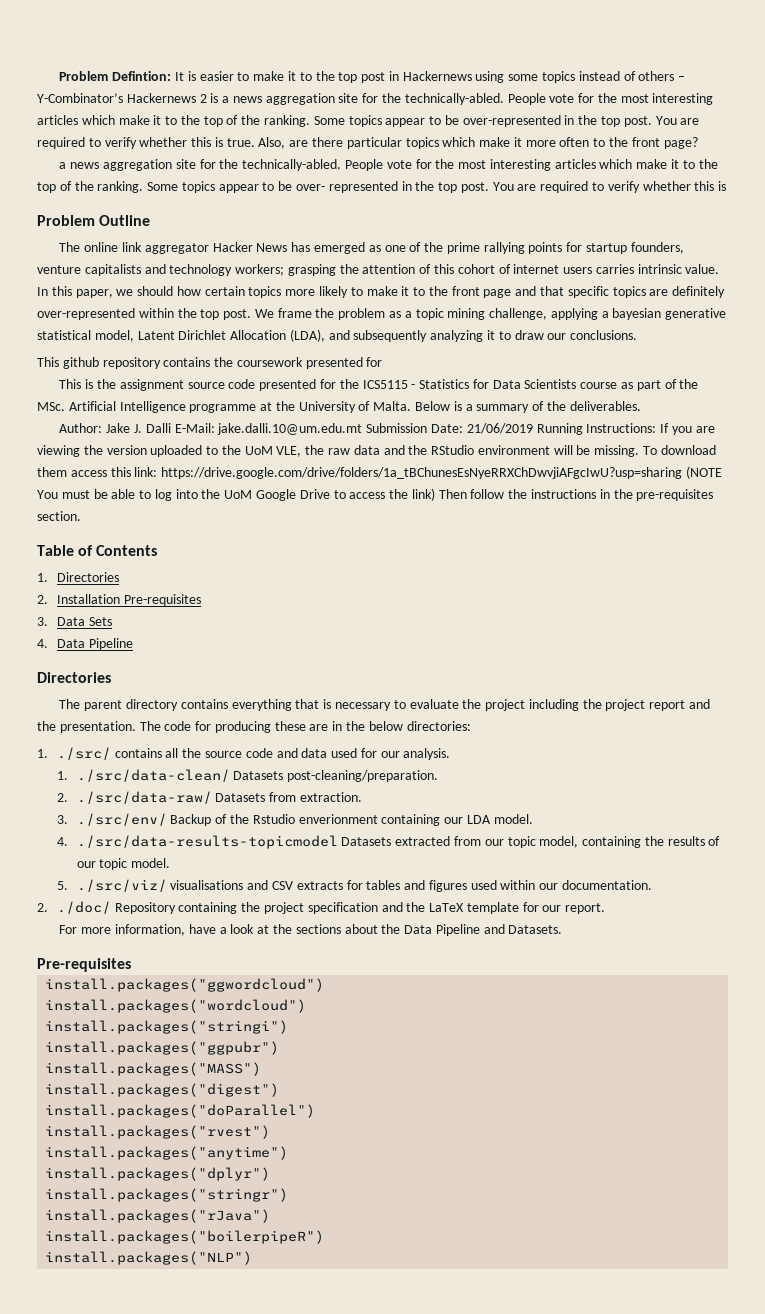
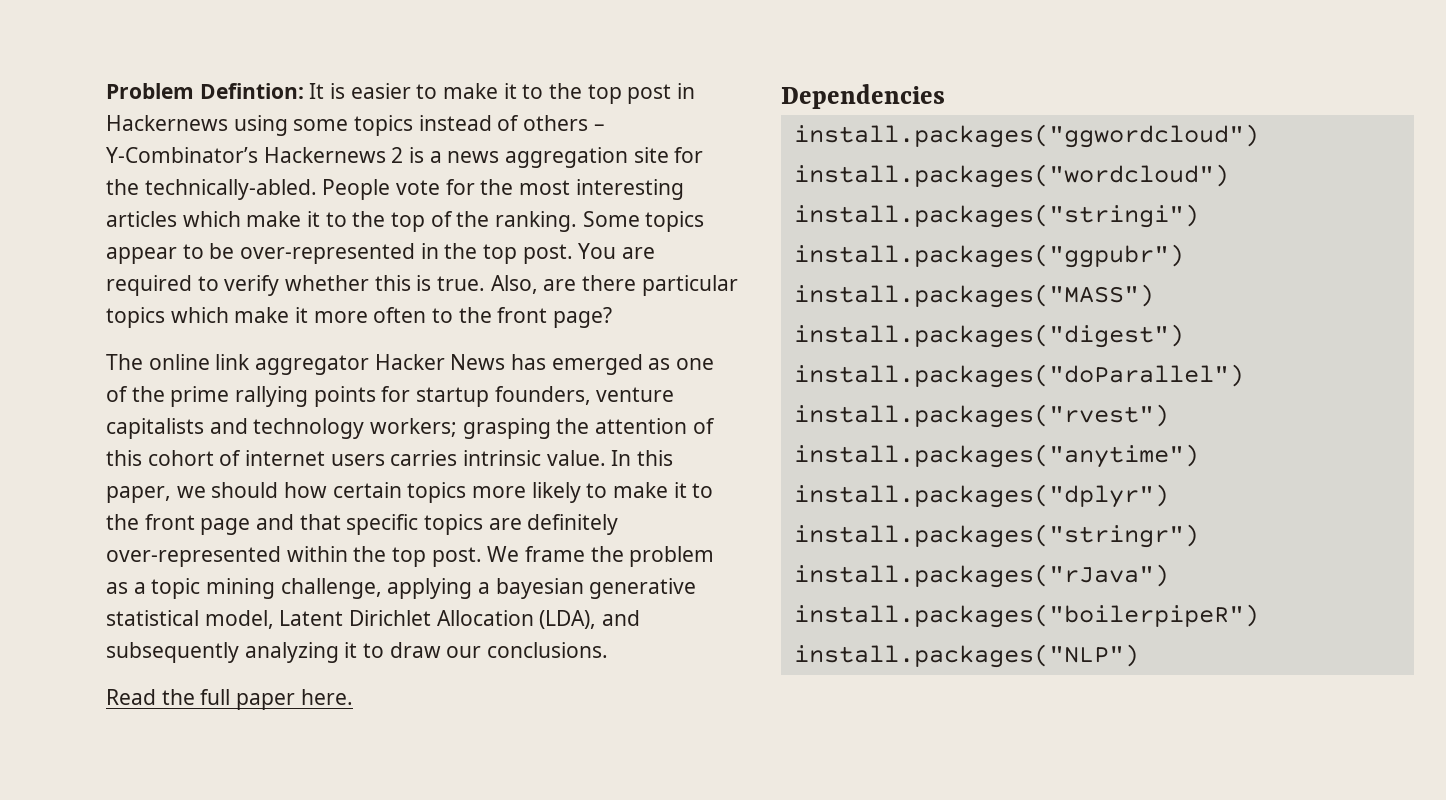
[59,159,718,171] [37,181,727,193] [37,215,151,226] // a news aggregation site for the technically-abled. People vote for the most interesting articles which make it to the top of the ranking. Some topics appear to be over- represented in the top post. You are required to verify whether this is // Problem Outline -> (613, 317) none
[37,357,383,369] [59,379,699,391] [37,401,641,413] [59,423,715,435] [37,445,716,457] [37,466,722,479] [37,488,714,501] [37,511,81,521] [37,545,158,556] [37,572,119,582] [37,594,201,606] [37,617,112,626] [37,638,133,650] [37,672,111,683] [59,699,710,711] [37,721,471,733] [37,747,451,760] [56,769,439,782] [56,791,362,804] [56,813,533,826] [56,835,721,849] [76,858,171,870] [56,879,653,892] [37,901,606,914] [59,924,563,936] [37,958,131,972] This github repository contains the coursework presented for // This is the assignment source code presented for the ICS5115 - Statistics for Data Scientists course as part of the MSc. Artificial Intelligence programme at the University of Malta. Below is a summary of the deliverables. // Author: Jake J. Dalli E-Mail: jake.dalli.10@um.edu.mt Submission Date: 21/06/2019 Running Instructions: If you are viewing the version uploaded to the UoM VLE, the raw data and the RStudio environment will be missing. To download them access this link: https://drive.google.com/drive/folders/1a_tBChunesEsNyeRRXChDwvjiAFgcIwU?usp=sharing (NOTE You must be able to log into the UoM Google Drive to access the link) Then follow the instructions in the pre-requisites section. // Table of Contents // 1. Directories // 2. Installation Pre-requisites // 3. Data Sets // 4. Data Pipeline // Directories // The parent directory contains everything that is necessary to evaluate the project including the project report and the presentation. The code for producing these are in the below directories: // 1. ./src/ contains all the source code and data used for our analysis. // 1. ./src/data-clean/ Datasets post-cleaning/preparation. // 2. ./src/data-raw/ Datasets from extraction. // 3. ./src/env/ Backup of the Rstudio enverionment containing our LDA model. // 4. ./src/data-results-topicmodel Datasets extracted from our topic model, containing the results of our topic model. // 5. ./src/viz/ visualisations and CSV extracts for tables and figures used within our documentation. // 2. ./doc/ Repository containing the project specification and the LaTeX template for our report. // For more information, have a look at the sections about the Data Pipeline and Datasets. // Pre-requisites -> [106,689,353,710] [781,84,945,109] Read the full paper here. // Dependencies

